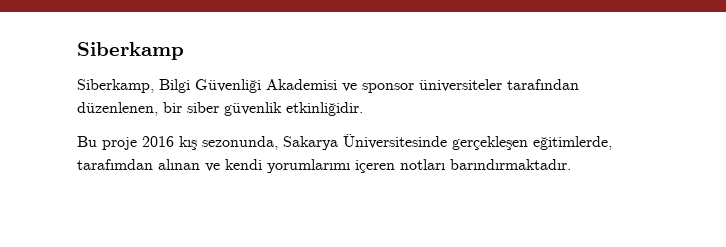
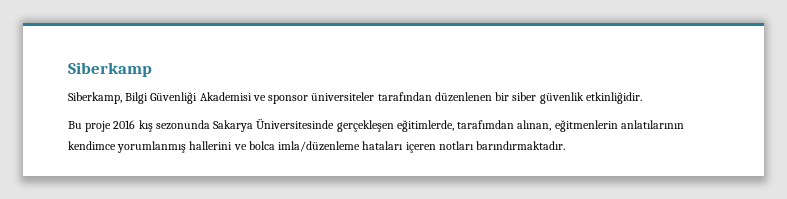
[77,102,158,116] düzenlenen, -> [434,92,492,102] düzenlenen
[202,136,278,150] sezonunda, -> [155,120,210,130] sezonunda
[158,159,350,173] alınan ve kendi yorumlarımı -> [517,120,684,132] [68,141,404,153] alınan, eğitmenlerin anlatılarının kendimce yorumlanmış hallerini ve bolca imla/düzenleme hataları

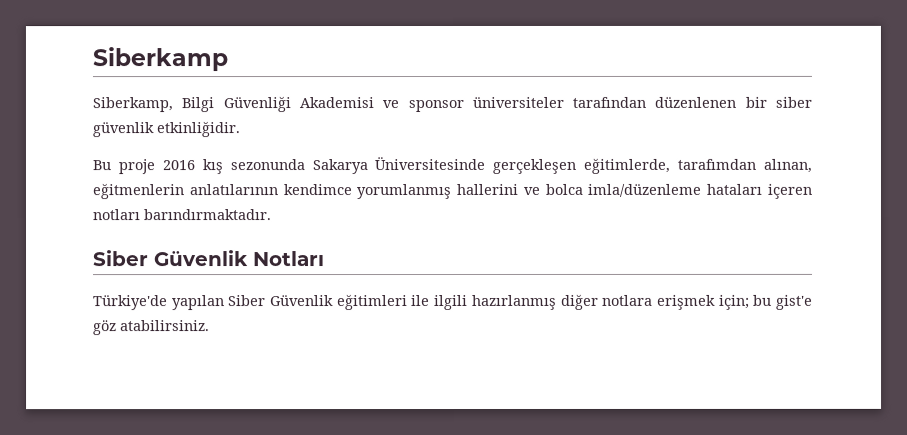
(566, 145) none -> [93,250,325,267] [93,293,813,311] [93,320,210,336] // Siber Güvenlik Notları // Türkiye'de yapılan Siber Güvenlik eğitimleri ile ilgili hazırlanmış diğer notlara erişmek için; bu gist'e göz atabilirsiniz.

